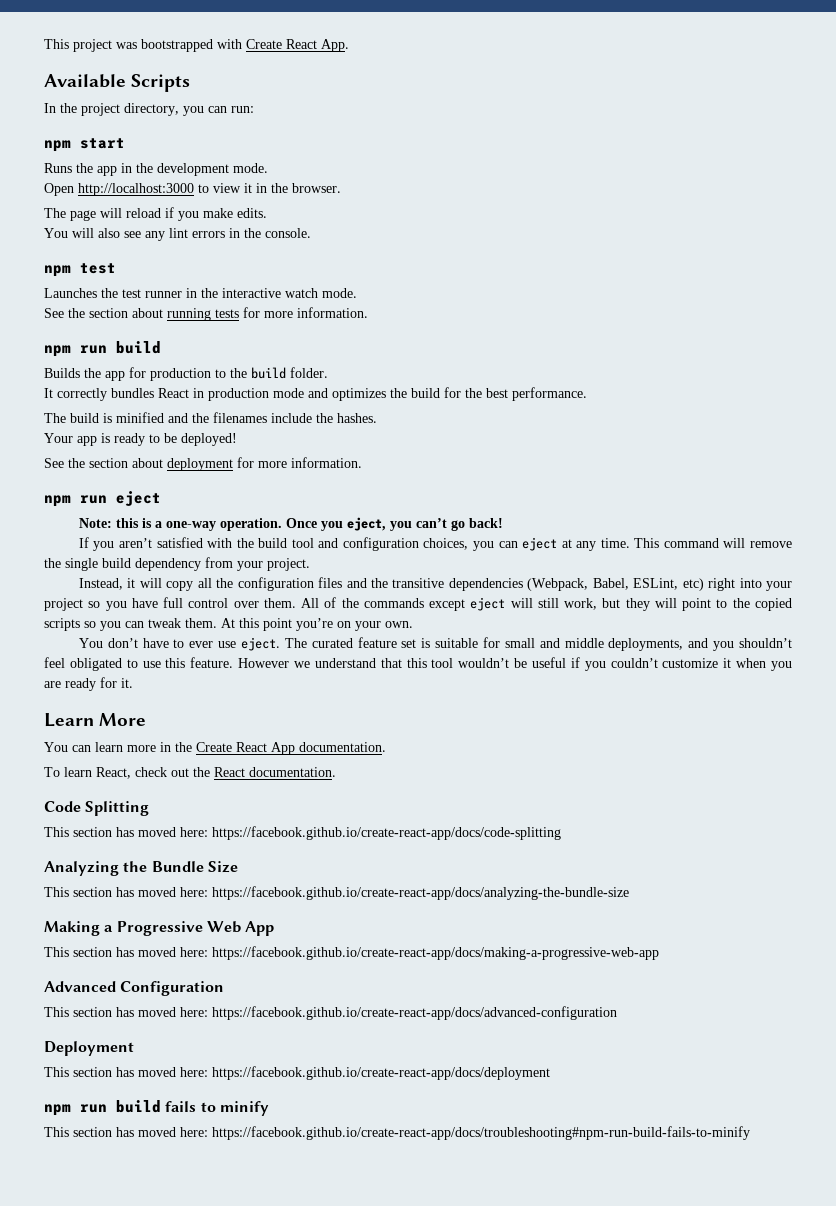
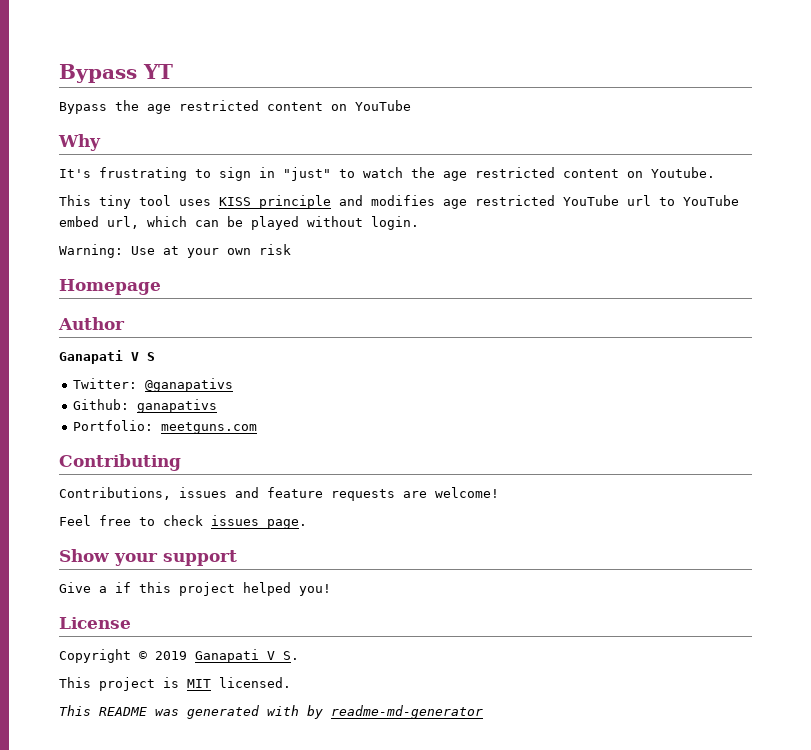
[44,39,349,52] [44,74,191,92] [44,103,254,116] [44,138,125,152] [44,163,268,176] [44,183,341,196] [44,207,267,221] [44,228,311,241] [44,263,116,277] [44,288,357,298] [44,307,368,321] [44,341,161,357] [44,367,328,381] [44,387,587,401] [44,412,377,423] [44,433,237,446] [44,457,362,471] [44,491,161,507] [78,517,503,531] [78,537,792,551] [44,557,310,571] [78,577,792,591] [44,597,792,611] [44,618,413,631] [78,637,792,651] [44,657,792,671] [44,677,133,691] [44,713,147,727] [44,742,386,755] [44,767,336,779] [44,801,150,816] [44,826,561,840] [44,861,238,876] [44,886,629,900] [44,921,275,936] [44,946,659,960] [44,981,225,996] [44,1006,617,1020] [44,1041,134,1056] [44,1066,550,1080] [44,1100,269,1116] [44,1126,750,1140] This project was bootstrapped with Create React App. // Available Scripts // In the project directory, you can run: // npm start // Runs the app in the development mode. // Open http://localhost:3000 to view it in the browser. // The page will reload if you make edits. // You will also see any lint errors in the console. // npm test // Launches the test runner in the interactive watch mode. // See the section about running tests for more information. // npm run build // Builds the app for production to the build folder. // It correctly bundles React in production mode and optimizes the build for the best performance. // The build is minified and the filenames include the hashes. // Your app is ready to be deployed! // See the section about deployment for more information. // npm run eject // Note: this is a one-way operation. Once you eject, you can’t go back! // If you aren’t satisfied with the build tool and configuration choices, you can eject at any time. This command will remove the single build dependency from your project. // Instead, it will copy all the configuration files and the transitive dependencies (Webpack, Babel, ESLint, etc) right into your project so you have full control over them. All of the commands except eject will still work, but they will point to the copied scripts so you can tweak them. At this point you’re on your own. // You don’t have to ever use eject. The curated feature set is suitable for small and middle deployments, and you shouldn’t feel obligated to use this feature. However we understand that this tool wouldn’t be useful if you couldn’t customize it when you are ready for it. // Learn More // You can learn more in the Create React App documentation. // To learn React, check out the React documentation. // Code Splitting // This section has moved here: https://facebook.github.io/create-react-app/docs/code-splitting // Analyzing the Bundle Size // This section has moved here: https://facebook.github.io/create-react-app/docs/analyzing-the-bundle-size // Making a Progressive Web App // This section has moved here: https://facebook.github.io/create-react-app/docs/making-a-progressive-web-app // Advanced Configuration // This section has moved here: https://facebook.github.io/create-react-app/docs/advanced-configuration // Deployment // This section has moved here: https://facebook.github.io/create-react-app/docs/deployment // npm run build fails to minify // This section has moved here: https://facebook.github.io/create-react-app/docs/troubleshooting#npm-run-build-fails-to-minify -> [59,64,173,83] [59,100,411,114] [58,134,101,151] [59,167,715,181] [59,195,739,209] [59,216,419,230] [59,244,291,258] [59,279,161,295] [58,317,125,330] [59,350,155,364] [72,378,233,392] [72,399,217,413] [72,420,257,434] [59,454,181,471] [59,487,499,501] [59,515,307,529] [59,549,237,566] [59,582,331,596] [59,617,131,629] [59,649,299,663] [59,677,291,691] [59,705,483,719] Bypass YT // Bypass the age restricted content on YouTube // Why // It's frustrating to sign in "just" to watch the age restricted content on Youtube. // This tiny tool uses KISS principle and modifies age restricted YouTube url to YouTube embed url, which can be played without login. // Warning: Use at your own risk // Homepage // Author // Ganapati V S // Twitter: @ganapativs // Github: ganapativs // Portfolio: meetguns.com // Contributing // Contributions, issues and feature requests are welcome! // Feel free to check issues page. // Show your support // Give a if this project helped you! // License // Copyright © 2019 Ganapati V S. // This project is MIT licensed. // This README was generated with by readme-md-generator

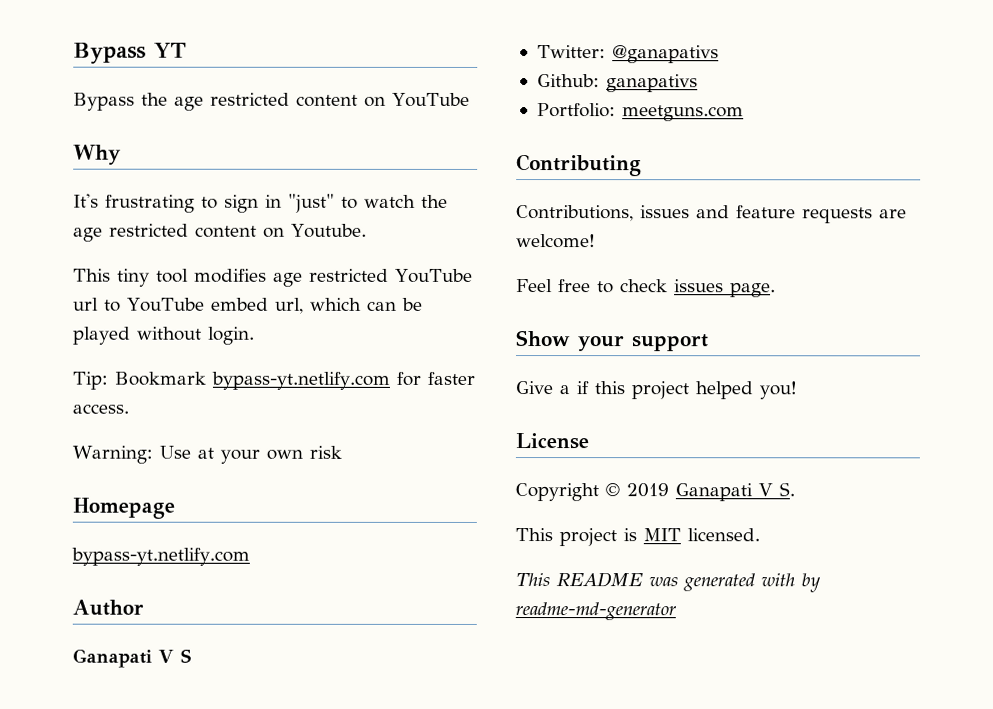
[179,195,363,209] uses KISS principle and -> (189, 275) none
(419, 223) none -> [72,371,475,390] [72,403,129,414] // Tip: Bookmark bypass-yt.netlify.com for faster access.
(161, 287) none -> [71,547,250,566] // bypass-yt.netlify.com

